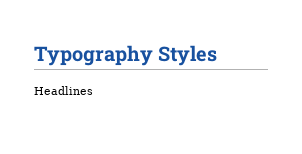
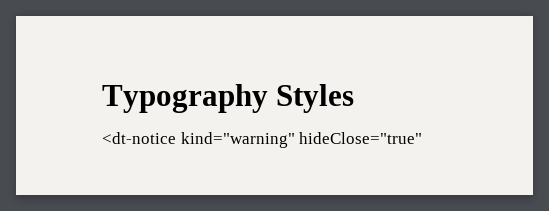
[34,86,93,95] Headlines -> [102,132,423,148] <dt-notice kind="warning" hideClose="true"

